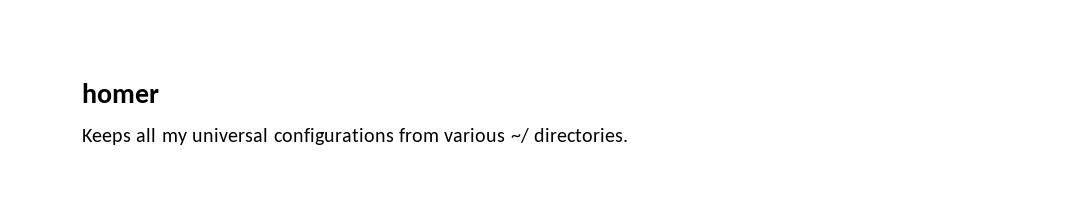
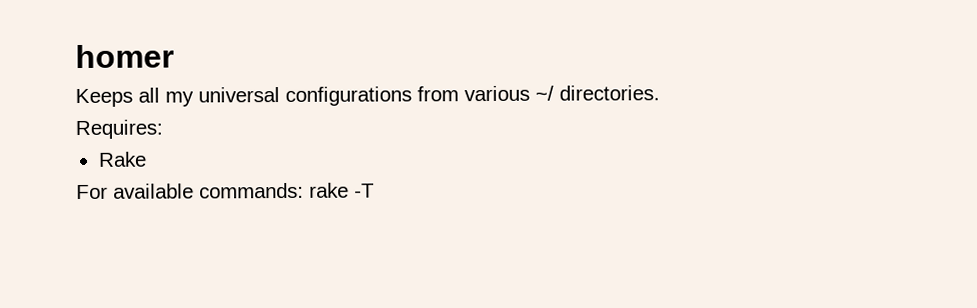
(629, 135) none -> [75,119,163,140] [97,151,147,167] [76,182,375,200] // Requires: // Rake // For available commands: rake -T

